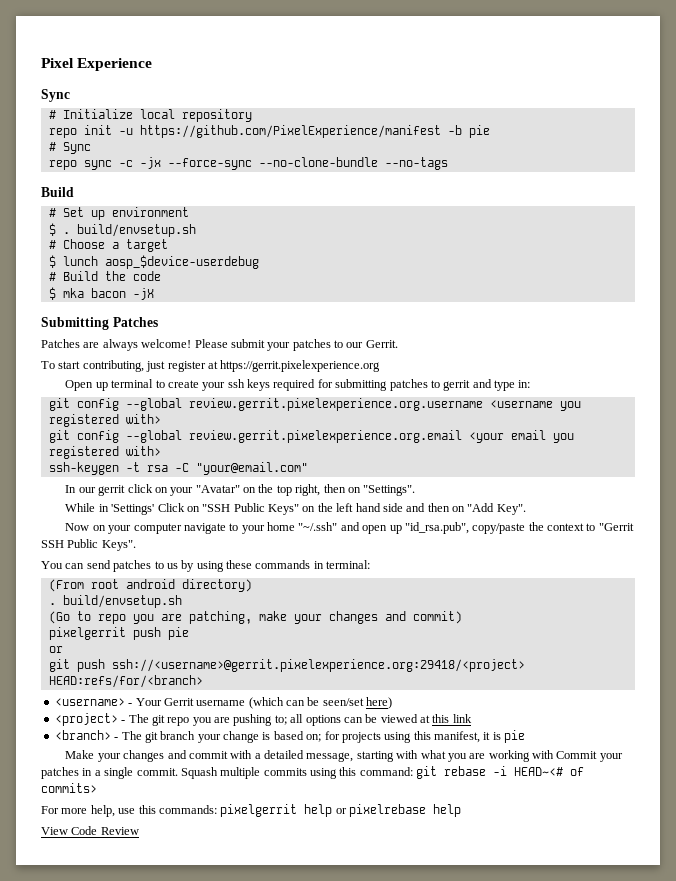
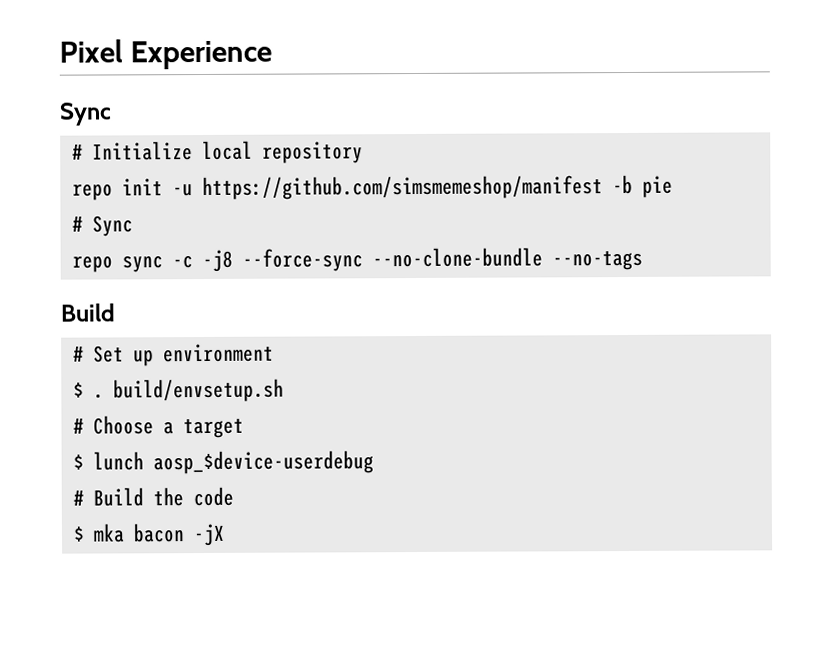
[139,125,441,138] https://github.com/PixelExperience/manifest -> [202,175,604,201] https://github.com/simsmemeshop/manifest
[139,157,161,169] -jx -> [202,249,234,273] -j8
[41,317,158,330] [41,339,398,351] [41,360,381,372] [65,379,531,391] [48,398,581,411] [48,414,161,427] [48,430,574,443] [48,446,161,459] [48,462,308,475] [65,484,416,496] [65,503,526,515] [65,522,634,534] [41,539,136,551] [41,560,371,572] [48,579,252,592] [48,595,182,608] [48,611,462,624] [48,627,189,640] [48,646,63,653] [48,659,525,672] [48,675,203,688] [54,697,393,709] [54,713,472,726] [54,730,526,743] [65,750,623,762] [41,766,585,779] [41,783,97,793] [41,804,461,817] [41,826,139,835] // Submitting Patches // Patches are always welcome! Please submit your patches to our Gerrit. // To start contributing, just register at https://gerrit.pixelexperience.org // Open up terminal to create your ssh keys required for submitting patches to gerrit and type in: // git config --global review.gerrit.pixelexperience.org.username <username you registered with> // git config --global review.gerrit.pixelexperience.org.email <your email you registered with> // ssh-keygen -t rsa -C "your@email.com" // In our gerrit click on your "Avatar" on the top right, then on "Settings". // While in 'Settings' Click on "SSH Public Keys" on the left hand side and then on "Add Key". // Now on your computer navigate to your home "~/.ssh" and open up "id_rsa.pub", copy/paste the context to "Gerrit SSH Public Keys". // You can send patches to us by using these commands in terminal: // (From root android directory) // . build/envsetup.sh // (Go to repo you are patching, make your changes and commit) // pixelgerrit push pie // or // git push ssh://<username>@gerrit.pixelexperience.org:29418/<project> HEAD:refs/for/<branch> // <username> - Your Gerrit username (which can be seen/set here) // <project> - The git repo you are pushing to; all options can be viewed at this link // <branch> - The git branch your change is based on; for projects using this manifest, it is pie // Make your changes and commit with a detailed message, starting with what you are working with Commit your patches in a single commit. Squash multiple commits using this command: git rebase -i HEAD~<# of commits> // For more help, use this commands: pixelgerrit help or pixelrebase help // View Code Review -> (226, 535) none

